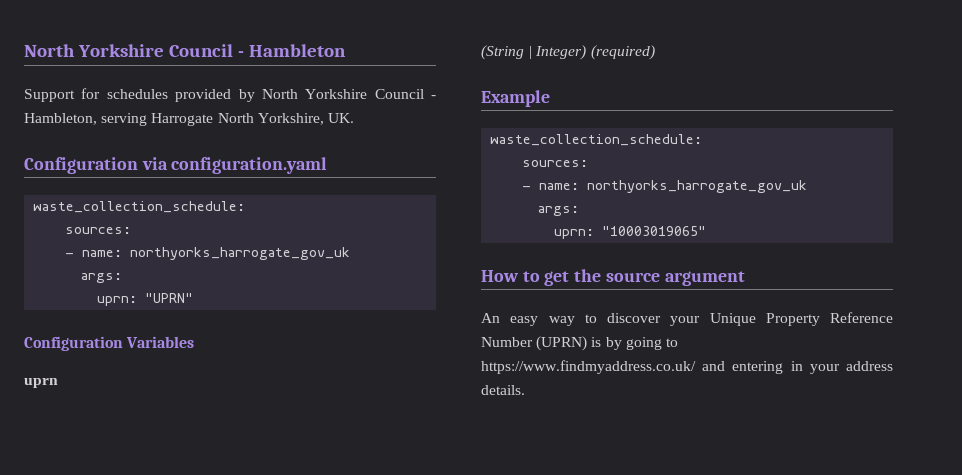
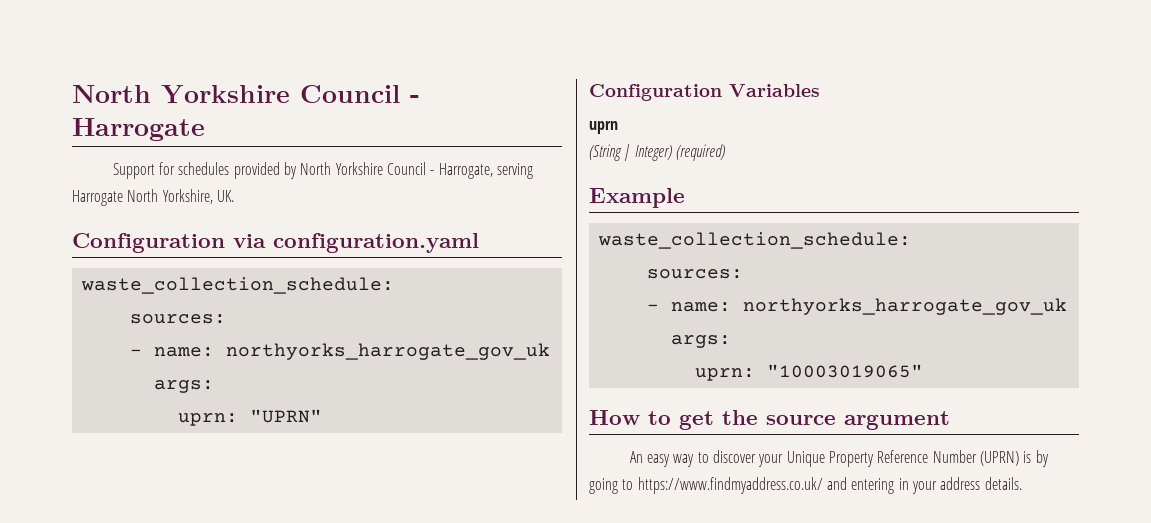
[24,44,346,57] North Yorkshire Council - Hambleton -> [72,85,420,104] [72,118,205,141] North Yorkshire Council - Harrogate
[24,113,97,125] Hambleton, -> [438,163,493,179] Harrogate,

